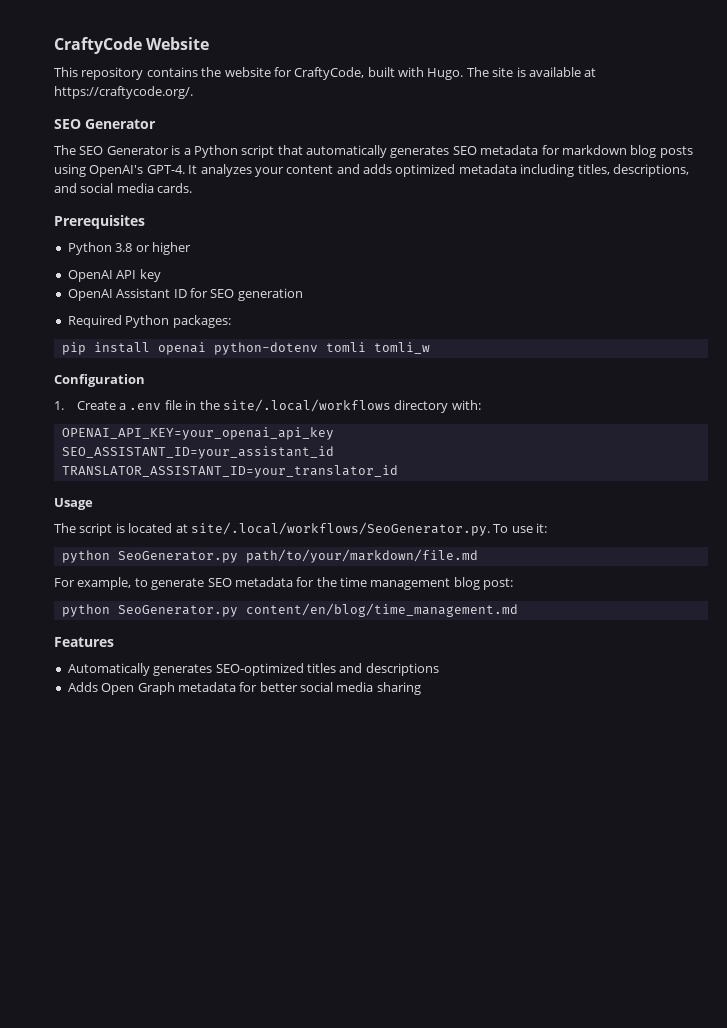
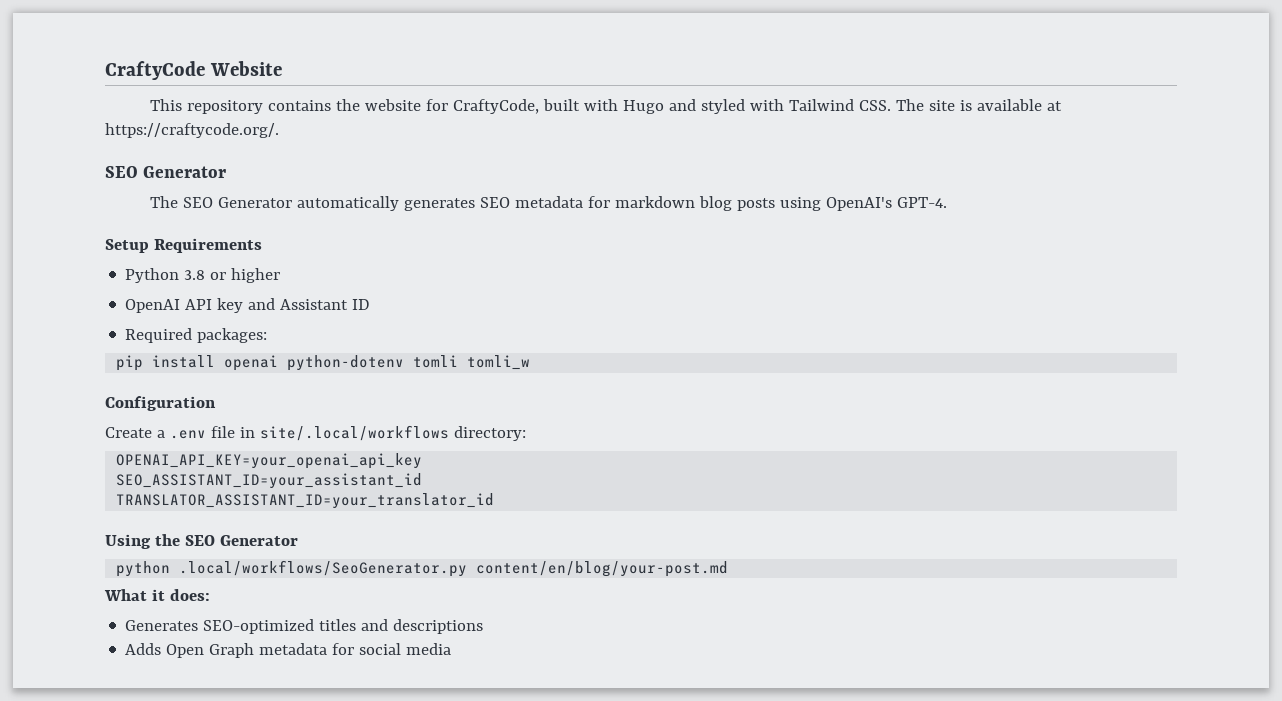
[427,68,464,80] Hugo. -> [623,99,891,114] Hugo and styled with Tailwind CSS.
[171,145,303,158] is a Python script that -> (293, 202) none
[188,164,689,177] [54,183,193,193] [54,215,145,229] It analyzes your content and adds optimized metadata including titles, descriptions, and social media cards. // Prerequisites -> [105,238,262,253] // Setup Requirements
[67,289,113,301] // OpenAI -> [248,298,276,310] and
[189,288,303,301] for SEO generation -> (371, 304) none
[125,315,170,328] Python -> (193, 335) none
[54,401,64,410] 1. -> (216, 403) none
[199,399,481,413] the site/.local/workflows directory with: -> [259,425,526,441] site/.local/workflows directory:
[54,498,93,510] [54,522,547,536] [61,549,478,563] [54,577,514,590] [61,603,518,617] [54,637,114,647] [67,663,213,676] Usage // The script is located at site/.local/workflows/SeoGenerator.py. To use it: // python SeoGenerator.py path/to/your/markdown/file.md // For example, to generate SEO metadata for the time management blog post: // python SeoGenerator.py content/en/blog/time_management.md // Features // Automatically generates -> [105,534,298,549] [116,560,729,577] [104,589,210,601] [125,620,199,631] Using the SEO Generator // python .local/workflows/SeoGenerator.py content/en/blog/your-post.md // What it does: // Generates
[259,682,421,695] better social media sharing -> [359,643,452,655] social media

